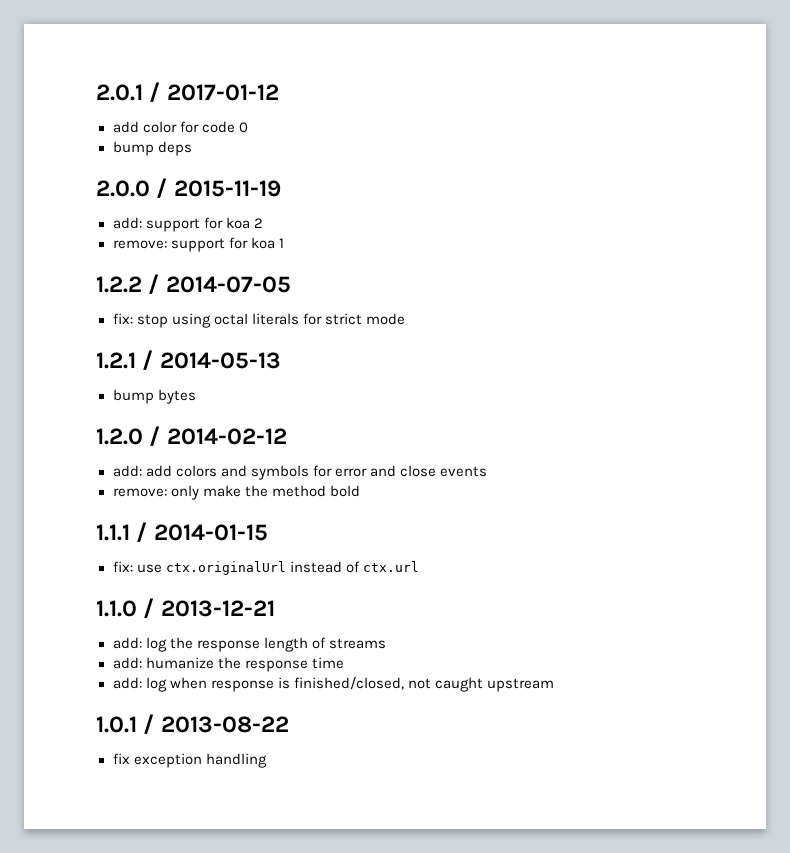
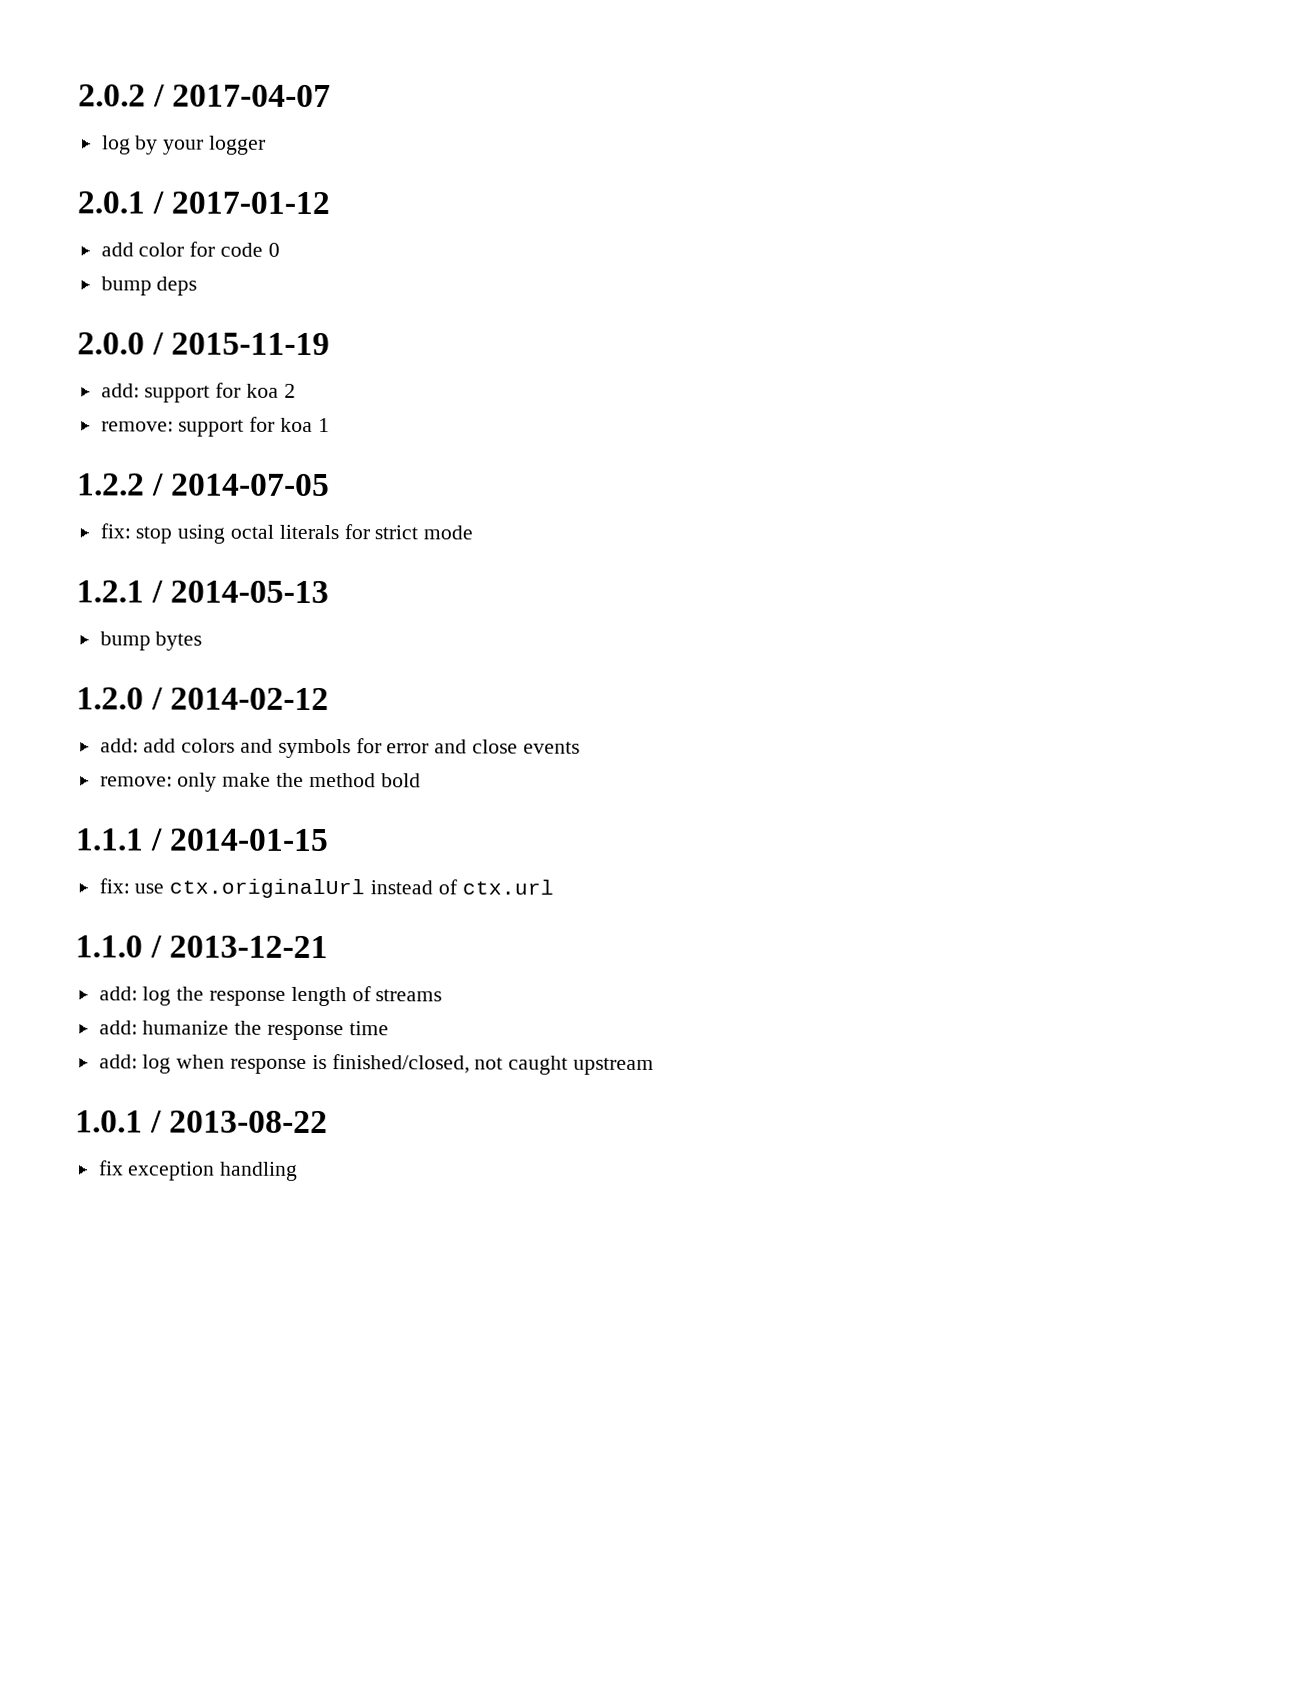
(96, 92) none -> [78,84,332,108] [101,135,267,155] 2.0.2 / 2017-04-07 // log by your logger //

